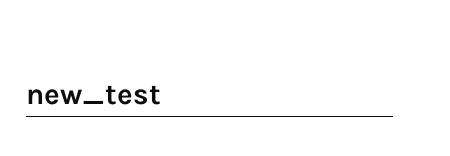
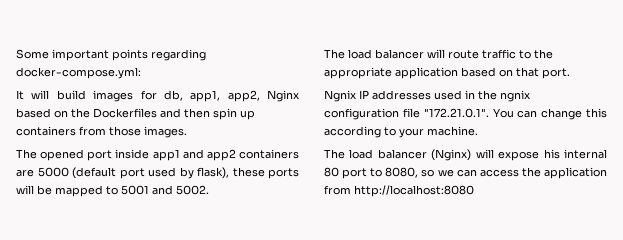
[26,85,161,105] new_test -> [16,49,206,61] [16,67,141,79] [16,90,299,102] [16,108,255,120] [16,126,187,138] [16,149,299,161] [16,167,299,179] [16,185,209,197] [324,49,553,59] [324,67,570,79] [324,90,530,102] [324,108,607,120] [324,126,478,138] [324,149,607,161] [324,167,607,179] [324,185,474,197] Some important points regarding docker-compose.yml: // It will build images for db, app1, app2, Nginx based on the Dockerfiles and then spin up containers from those images. // The opened port inside app1 and app2 containers are 5000 (default port used by flask), these ports will be mapped to 5001 and 5002. // The load balancer will route traffic to the appropriate application based on that port. // Ngnix IP addresses used in the ngnix configuration file "172.21.0.1". You can change this according to your machine. // The load balancer (Nginx) will expose his internal 80 port to 8080, so we can access the application from http://localhost:8080

